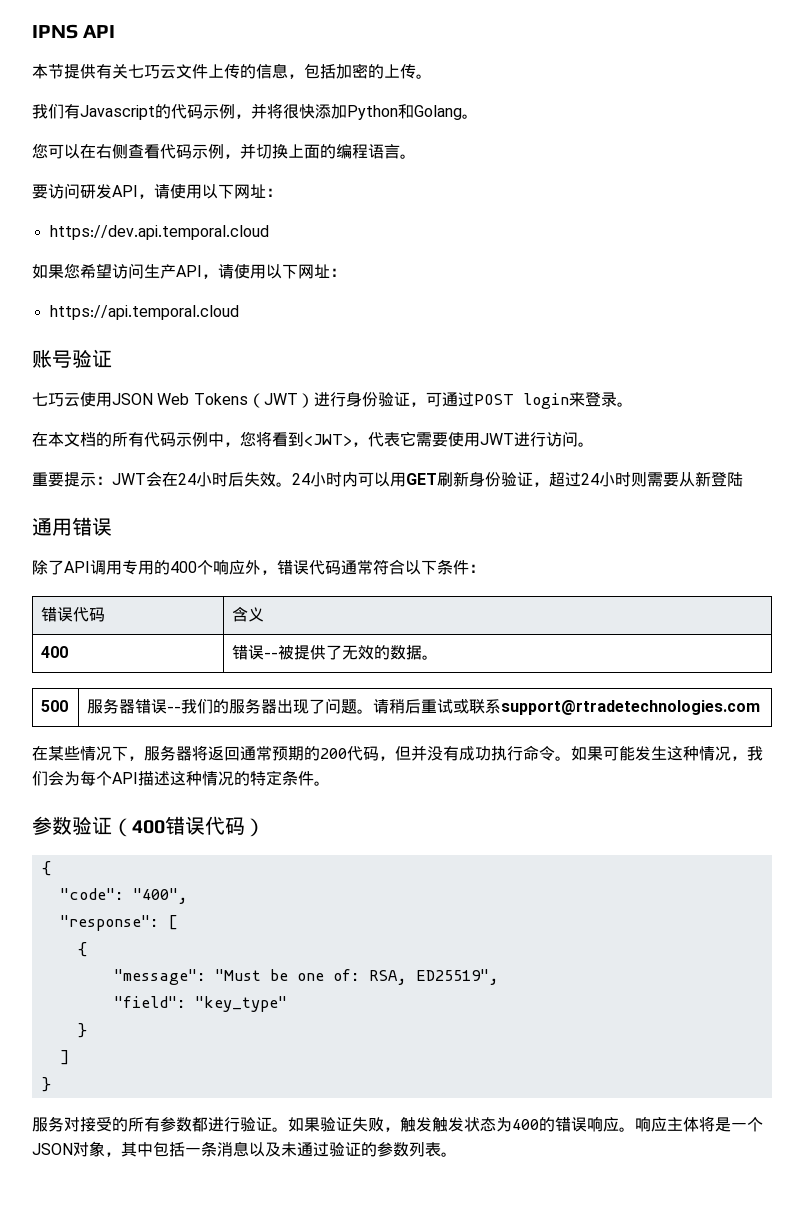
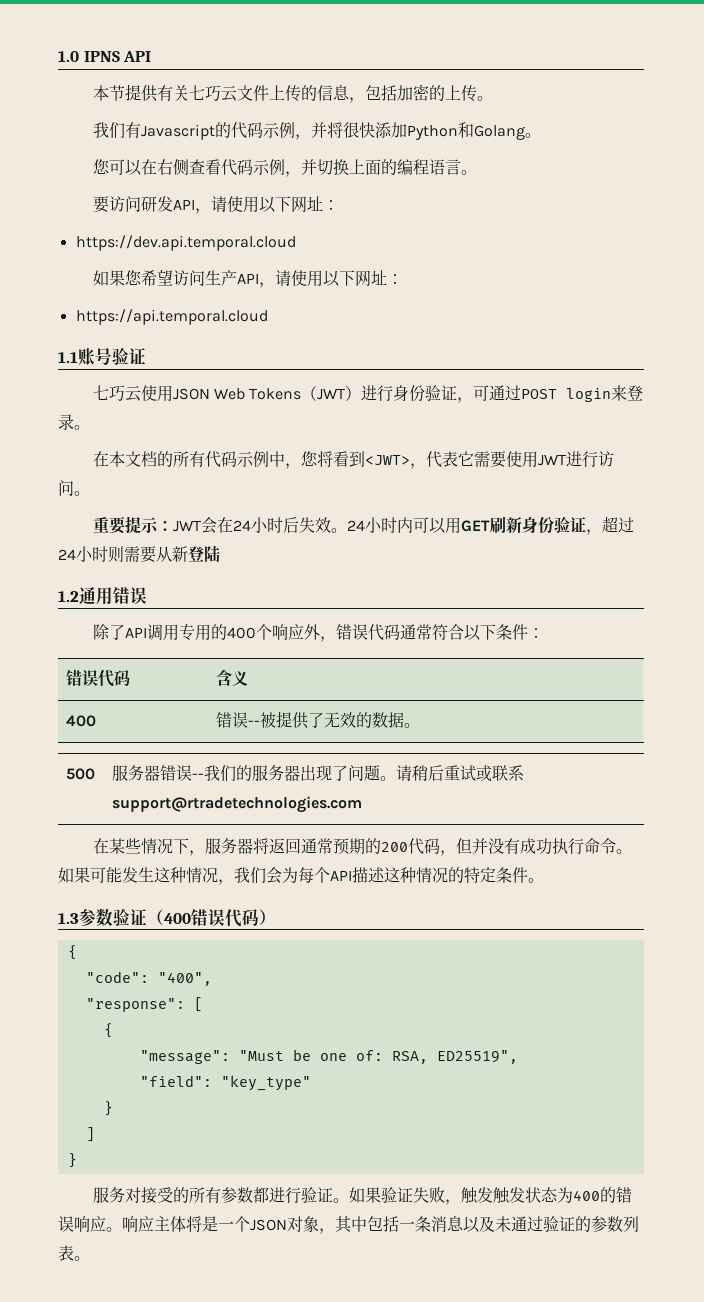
(32, 31) none -> [58,51,79,62] 1.0
(239, 312) none -> [58,352,78,363] 1.1
(743, 479) none -> [58,591,79,602] 1.2
(330, 783) none -> [58,913,79,924] 1.3

